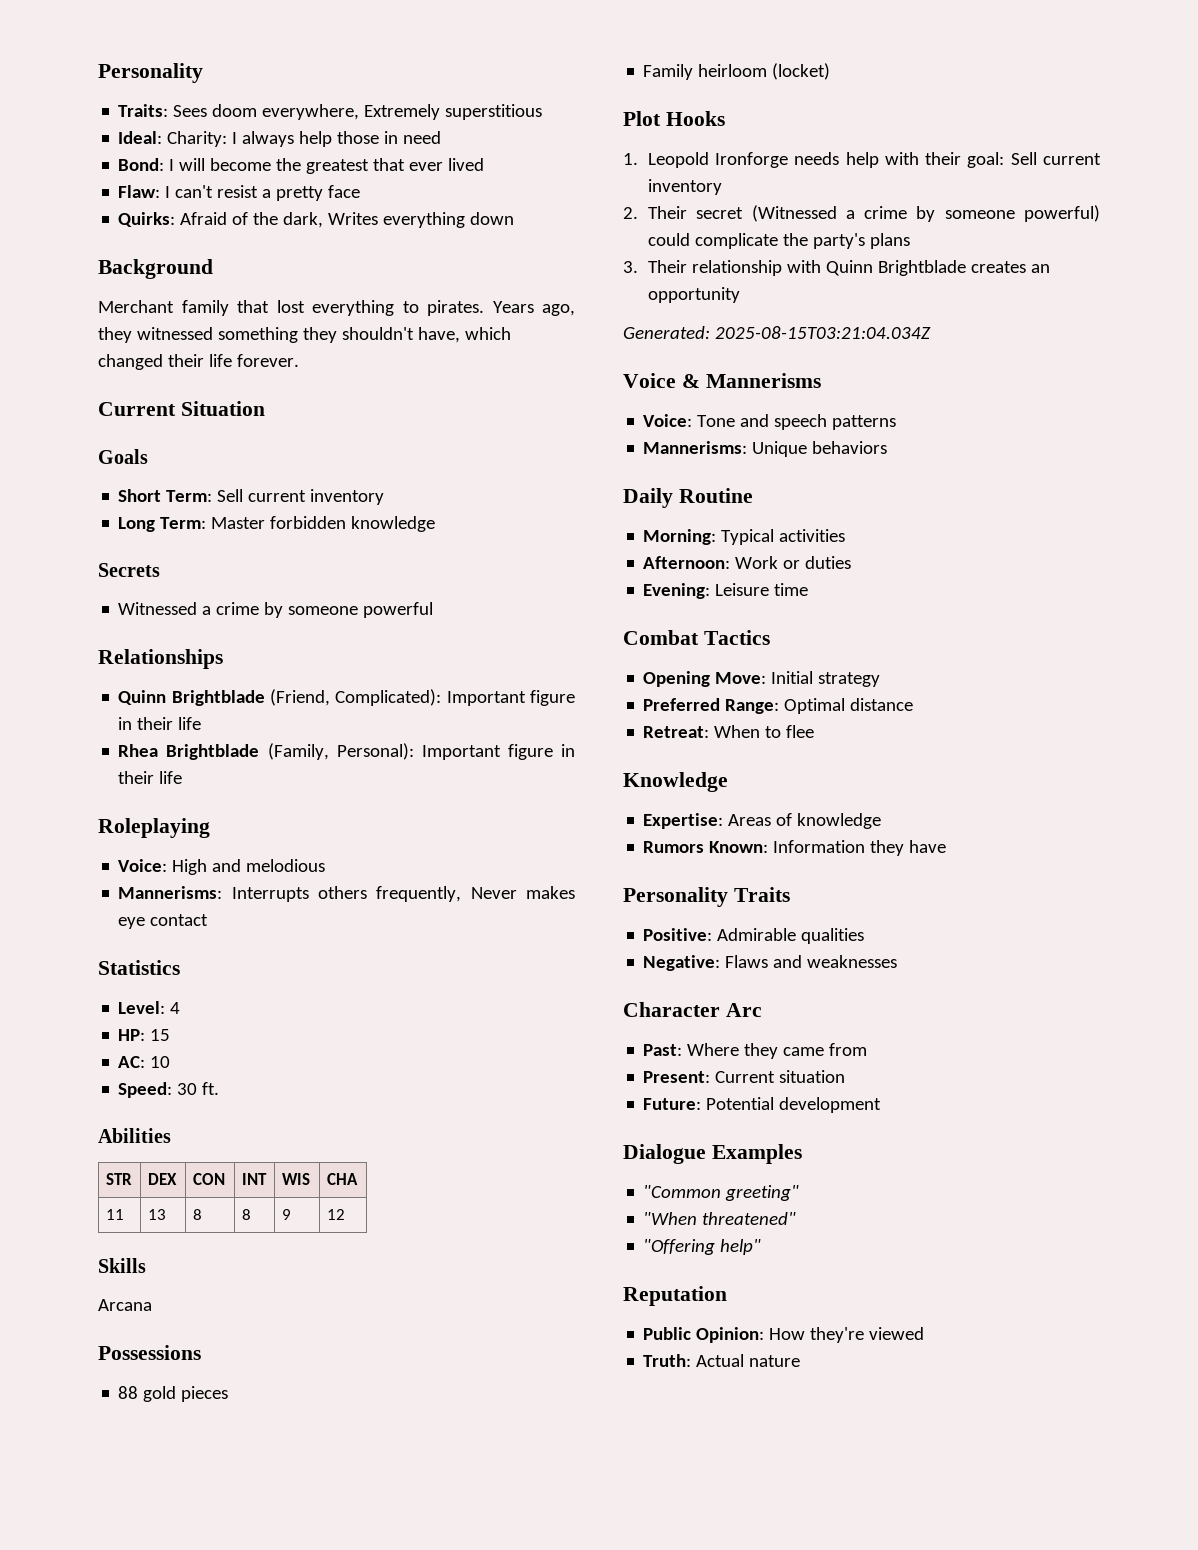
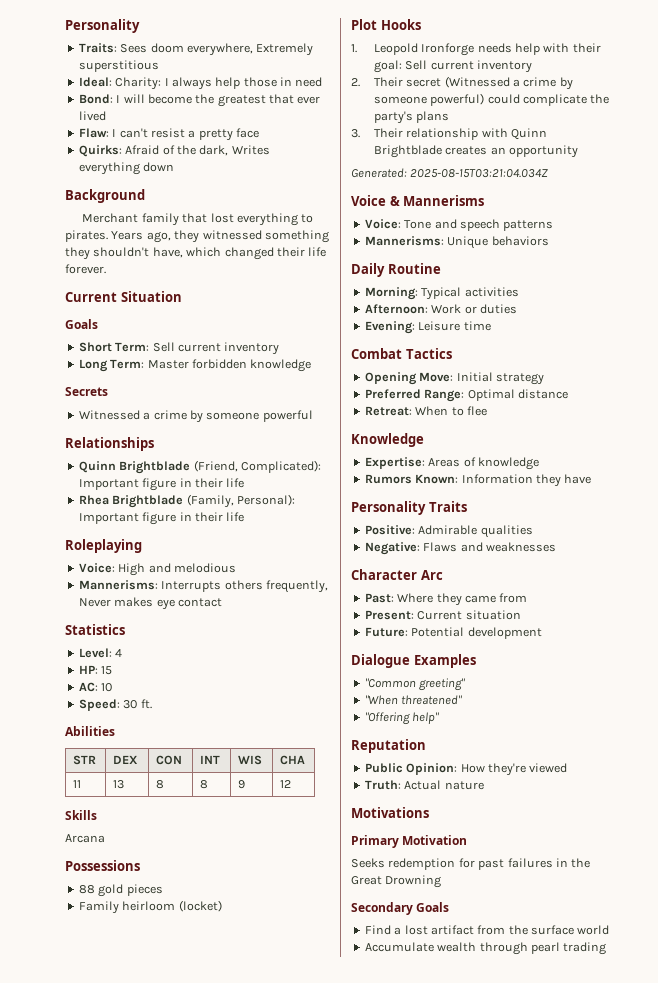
(801, 1361) none -> [351,807,429,818] [351,835,468,848] [351,858,591,870] [351,875,442,888] [351,902,450,915] [364,925,610,935] [364,942,607,955] // Motivations // Primary Motivation // Seeks redemption for past failures in the Great Drowning // Secondary Goals // Find a lost artifact from the surface world // Accumulate wealth through pearl trading

